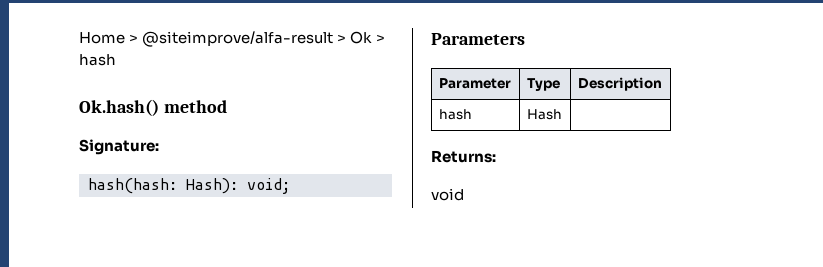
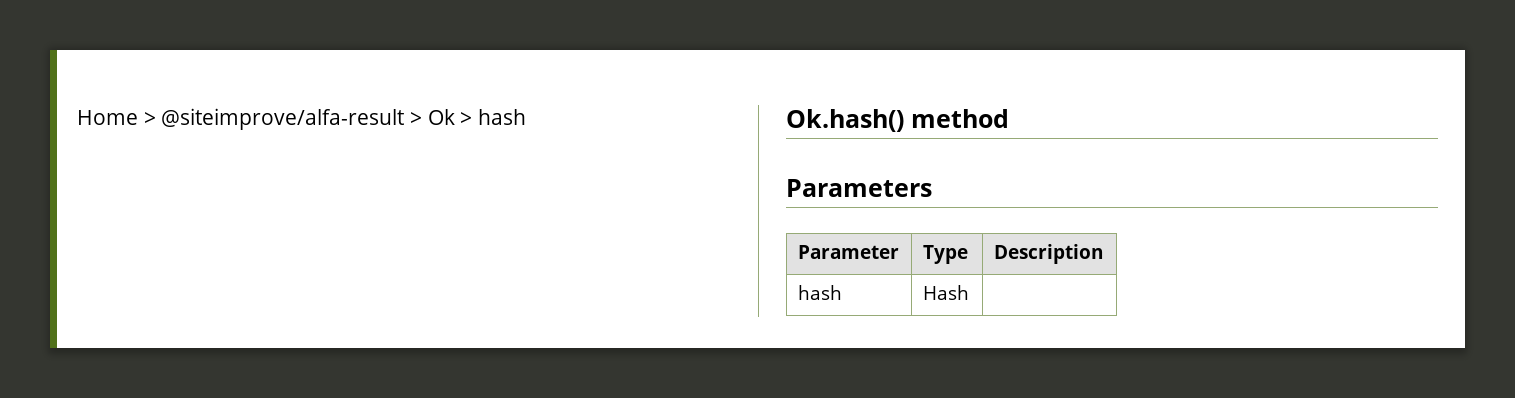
[79,139,159,155] [88,178,290,194] // Signature: // hash(hash: Hash): void; -> (1009, 118) none
[431,150,496,163] [431,188,464,201] // Returns: // void -> (969, 292) none

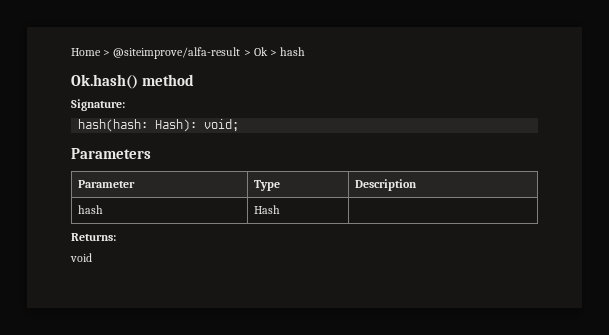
(1009, 118) none -> [71,99,125,111] [78,119,240,132] // Signature: // hash(hash: Hash): void;
(969, 292) none -> [71,233,116,241] [70,253,92,262] // Returns: // void

